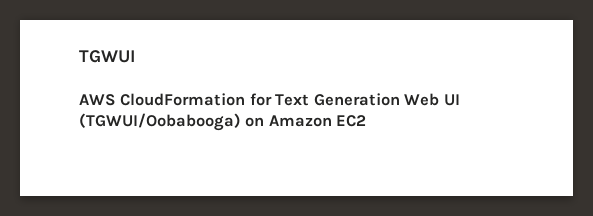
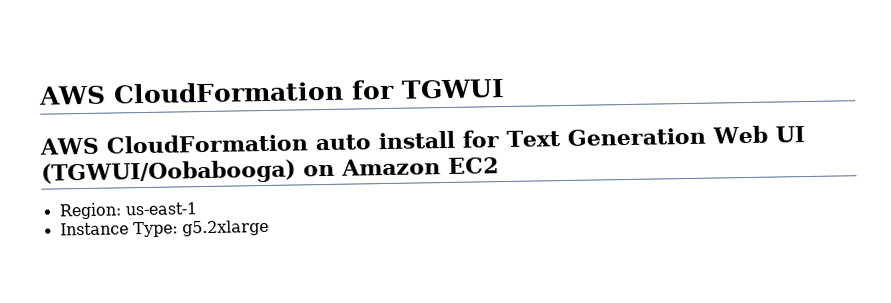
(79, 56) none -> [38,79,395,105] AWS CloudFormation for
(246, 99) none -> [314,130,455,151] auto install
(367, 121) none -> [58,202,198,220] [59,219,269,238] // Region: us-east-1 // Instance Type: g5.2xlarge

